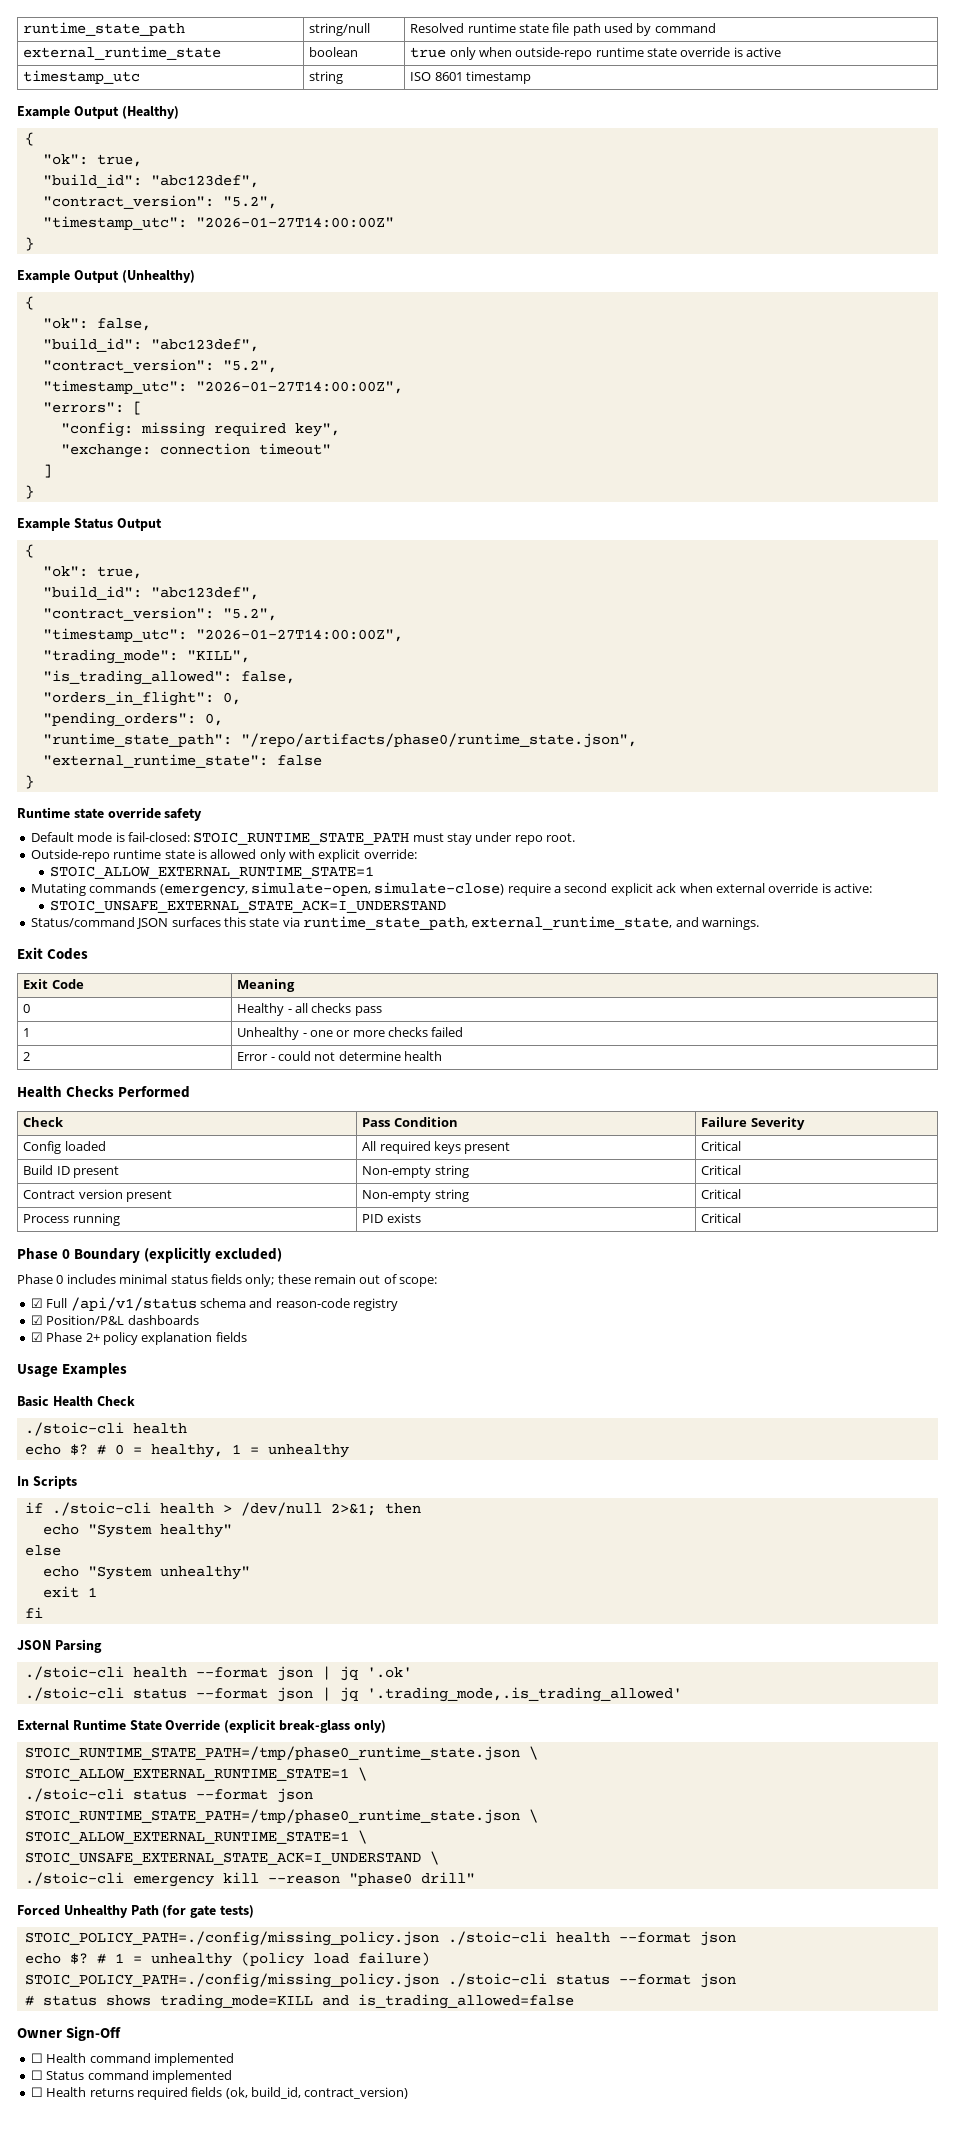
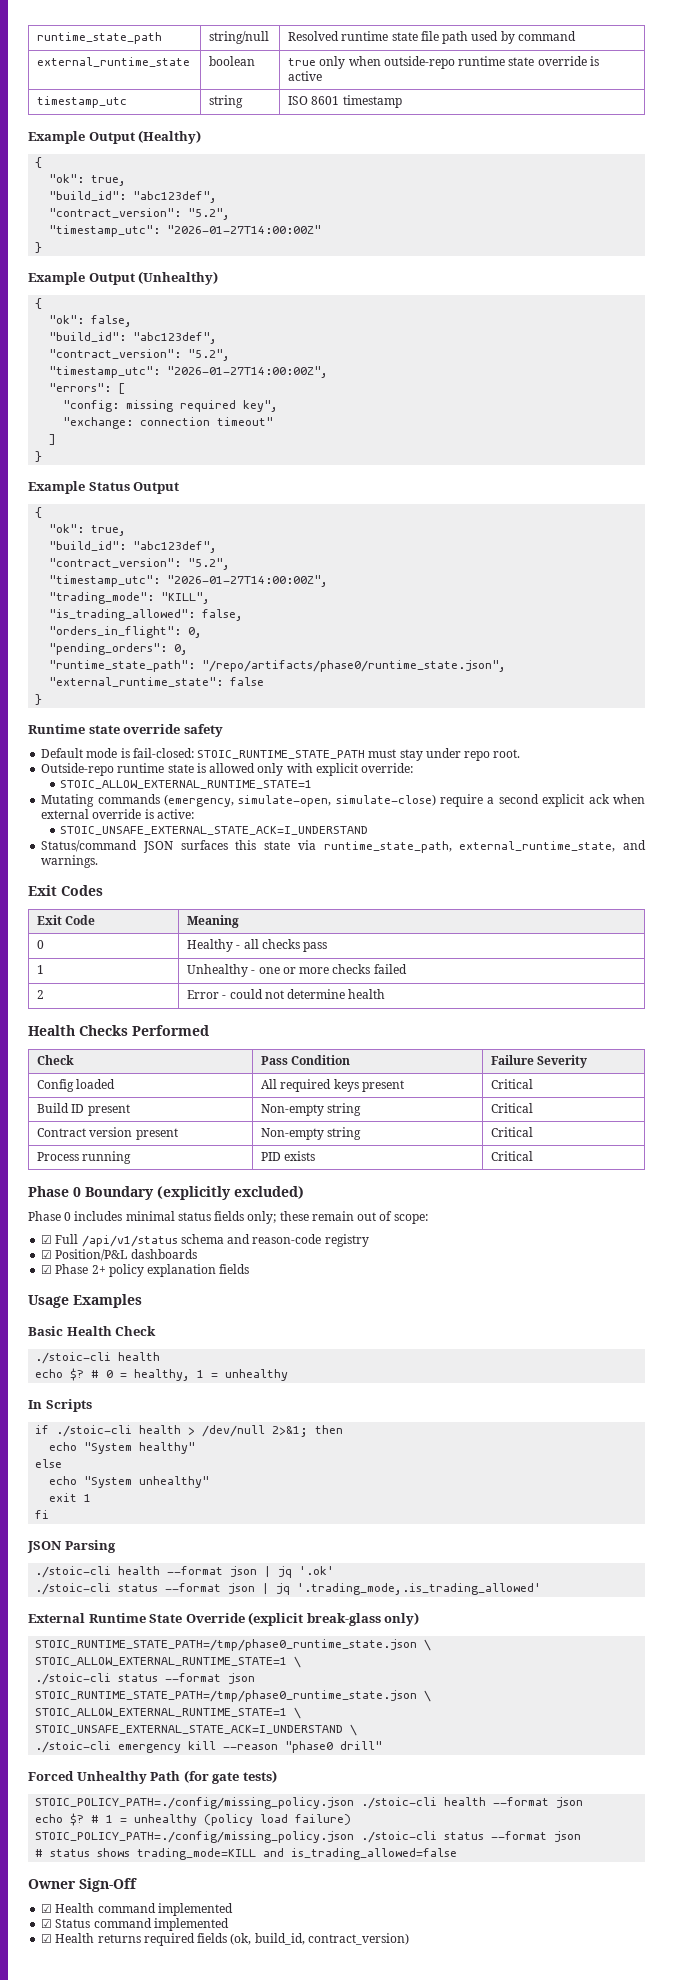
[30,2053,43,2063] ☐ -> [41,1904,53,1913] ☑
[30,2070,43,2080] ☐ -> [41,1919,53,1928] ☑
[30,2087,43,2097] ☐ -> [41,1934,53,1943] ☑

